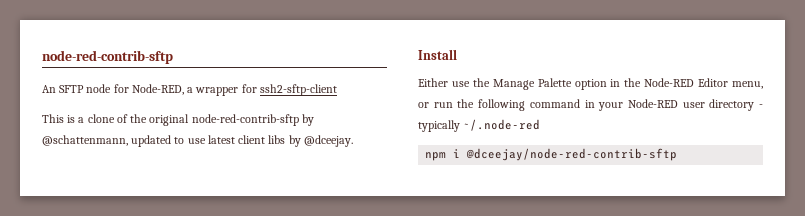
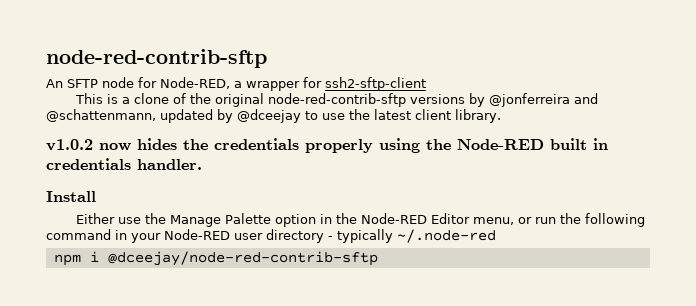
[301,114,314,126] [42,135,172,147] by @schattenmann, updated -> [410,93,599,107] [46,109,301,123] versions by @jonferreira and @schattenmann, updated by @dceejay
(206, 141) none -> [349,109,370,120] the
[268,135,353,147] libs by @dceejay. -> [455,109,501,123] [46,138,608,153] [46,158,202,170] library. // v1.0.2 now hides the credentials properly using the Node-RED built in credentials handler.

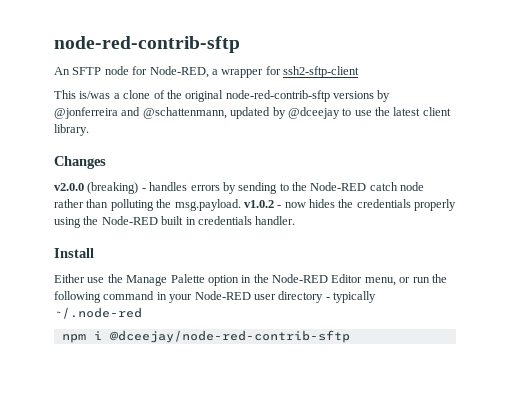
[107,94,119,104] is -> [79,91,111,99] is/was
[46,139,93,151] v1.0.2 -> [54,156,106,169] [54,182,425,194] [54,199,282,211] Changes // v2.0.0 (breaking) - handles errors by sending to the Node-RED catch node rather than polluting the msg.payload. v1.0.2 -

